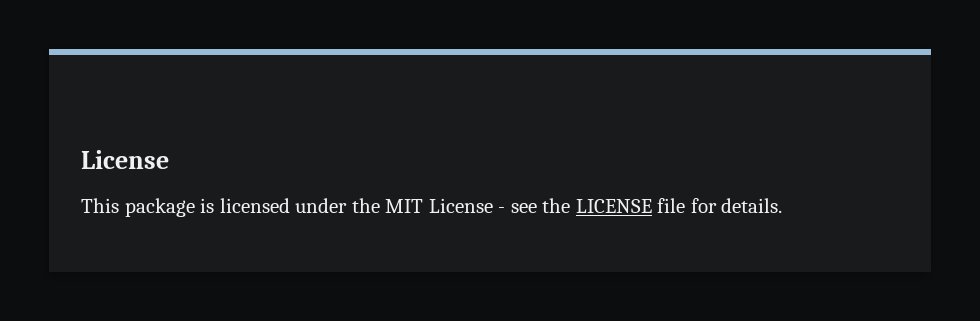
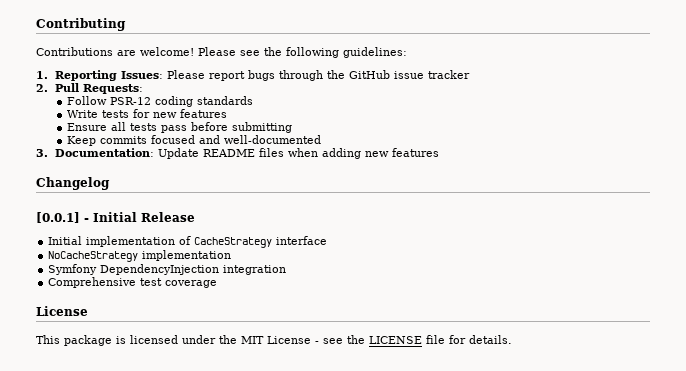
(81, 159) none -> [36,18,126,31] [36,47,407,58] [36,70,471,81] [36,83,144,94] [67,96,254,107] [67,109,228,118] [67,122,293,133] [67,135,322,146] [36,148,440,159] [36,177,110,190] [36,212,195,223] [48,236,328,248] [48,250,232,262] [48,264,287,275] [48,277,218,288] Contributing // Contributions are welcome! Please see the following guidelines: // 1. Reporting Issues: Please report bugs through the GitHub issue tracker // 2. Pull Requests: // Follow PSR-12 coding standards // Write tests for new features // Ensure all tests pass before submitting // Keep commits focused and well-documented // 3. Documentation: Update README files when adding new features // Changelog // [0.0.1] - Initial Release // Initial implementation of CacheStrategy interface // NoCacheStrategy implementation // Symfony DependencyInjection integration // Comprehensive test coverage //

